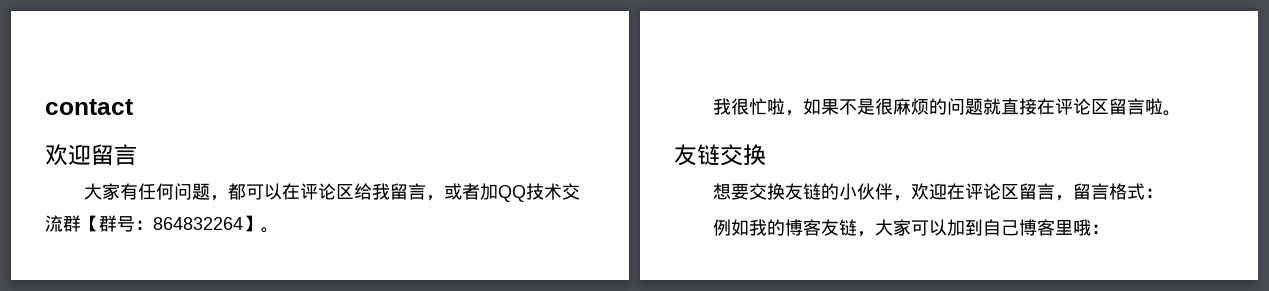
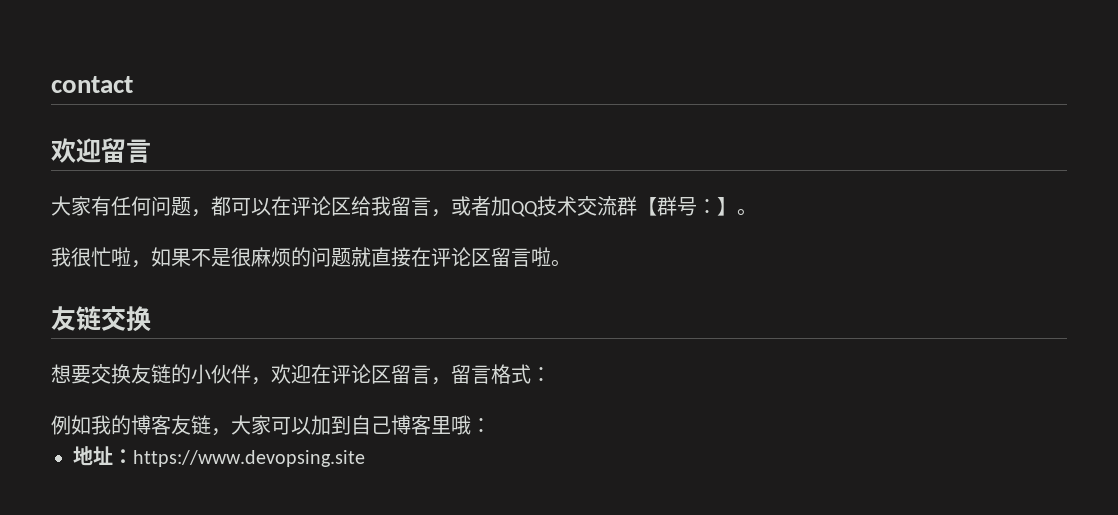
[153,217,243,230] 864832264 -> (717, 206) none
(1110, 229) none -> [73,446,365,467] // 地址：https://www.devopsing.site

